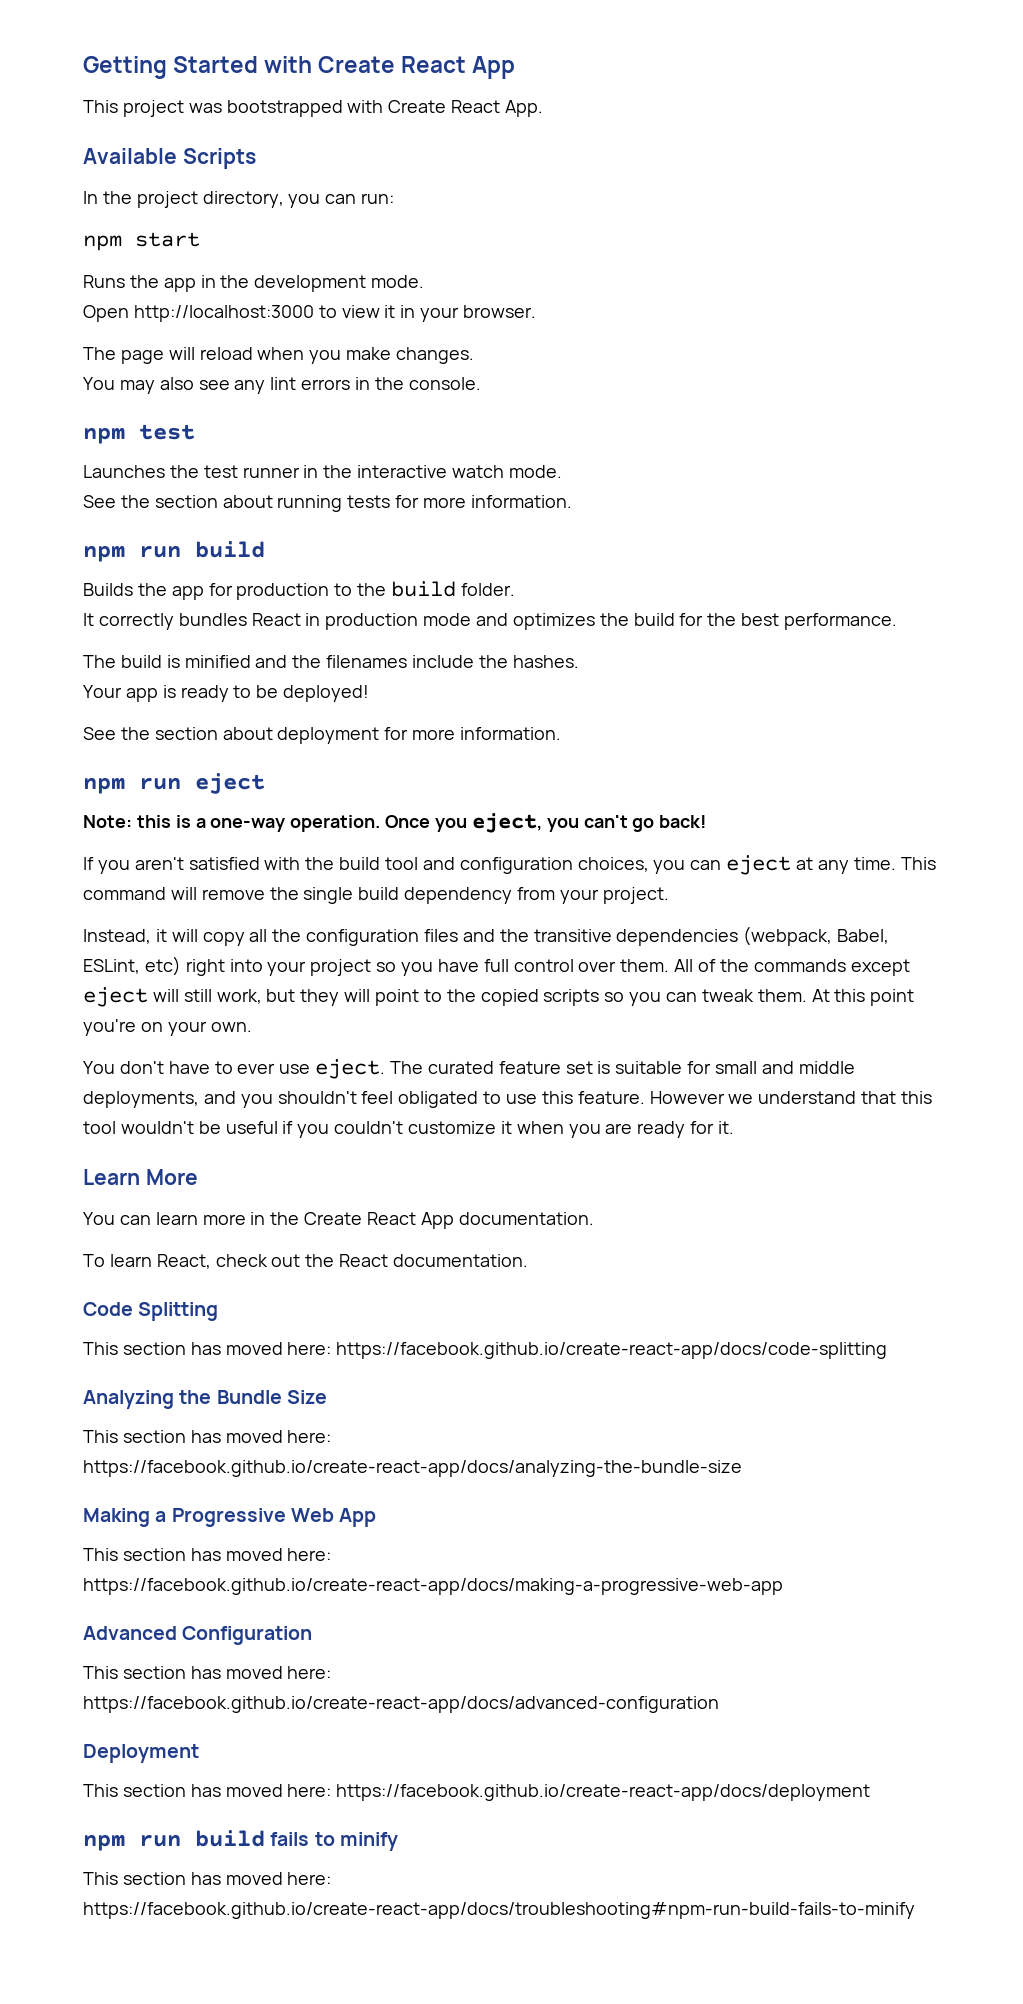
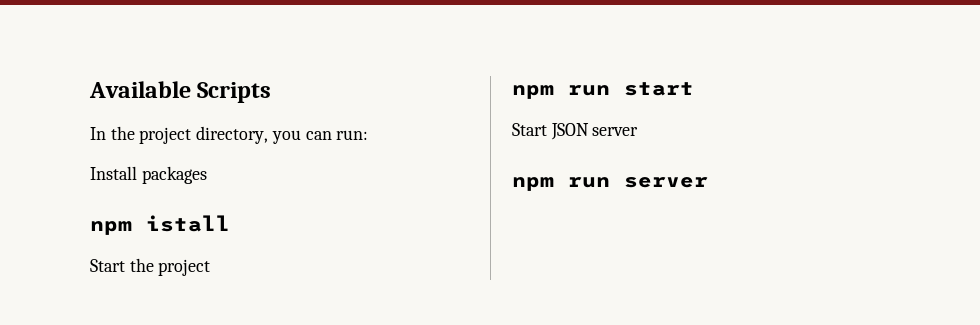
[83,56,516,79] [83,100,544,117] Getting Started with Create React App // This project was bootstrapped with Create React App. // -> (89, 89) none
[83,232,200,251] [83,275,425,292] [83,305,537,322] [83,347,475,364] [83,377,481,394] [83,424,195,444] [83,465,562,478] [83,495,572,512] [83,541,265,562] [83,581,515,600] [83,613,898,630] [83,655,579,668] [83,685,370,702] [83,727,562,744] [83,773,265,794] [83,813,707,833] [83,855,936,875] [83,887,669,904] [83,926,890,946] [83,956,910,976] [83,987,915,1007] [83,1019,252,1036] [83,1059,855,1079] [83,1091,933,1108] [83,1121,735,1138] [83,1169,198,1185] [83,1212,594,1229] [83,1254,529,1269] [83,1302,219,1321] [83,1342,888,1359] [83,1390,327,1409] [83,1430,332,1443] [83,1460,742,1477] [83,1508,377,1527] [83,1548,332,1561] [83,1578,783,1595] [83,1626,313,1645] [83,1666,332,1679] [83,1696,719,1713] [83,1744,199,1763] [83,1784,871,1801] [83,1830,398,1851] [83,1872,332,1885] [83,1902,915,1919] npm start // Runs the app in the development mode. // Open http://localhost:3000 to view it in your browser. // The page will reload when you make changes. // You may also see any lint errors in the console. // npm test // Launches the test runner in the interactive watch mode. // See the section about running tests for more information. // npm run build // Builds the app for production to the build folder. // It correctly bundles React in production mode and optimizes the build for the best performance. // The build is minified and the filenames include the hashes. // Your app is ready to be deployed! // See the section about deployment for more information. // npm run eject // Note: this is a one-way operation. Once you eject, you can't go back! // If you aren't satisfied with the build tool and configuration choices, you can eject at any time. This command will remove the single build dependency from your project. // Instead, it will copy all the configuration files and the transitive dependencies (webpack, Babel, ESLint, etc) right into your project so you have full control over them. All of the commands except eject will still work, but they will point to the copied scripts so you can tweak them. At this point you're on your own. // You don't have to ever use eject. The curated feature set is suitable for small and middle deployments, and you shouldn't feel obligated to use this feature. However we understand that this tool wouldn't be useful if you couldn't customize it when you are ready for it. // Learn More // You can learn more in the Create React App documentation. // To learn React, check out the React documentation. // Code Splitting // This section has moved here: https://facebook.github.io/create-react-app/docs/code-splitting // Analyzing the Bundle Size // This section has moved here: https://facebook.github.io/create-react-app/docs/analyzing-the-bundle-size // Making a Progressive Web App // This section has moved here: https://facebook.github.io/create-react-app/docs/making-a-progressive-web-app // Advanced Configuration // This section has moved here: https://facebook.github.io/create-react-app/docs/advanced-configuration // Deployment // This section has moved here: https://facebook.github.io/create-react-app/docs/deployment // npm run build fails to minify // This section has moved here: https://facebook.github.io/create-react-app/docs/troubleshooting#npm-run-build-fails-to-minify -> [90,166,207,184] [90,215,230,235] [90,258,211,276] [512,82,694,99] [512,123,639,140] [512,177,708,191] Install packages // npm istall // Start the project // npm run start // Start JSON server // npm run server

